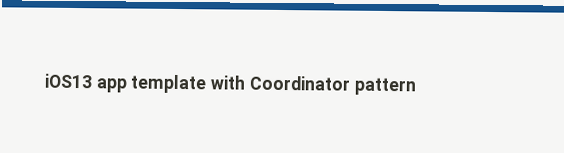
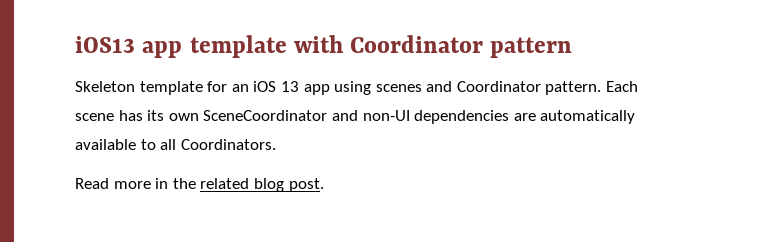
(416, 86) none -> [75,81,639,95] [75,110,636,124] [75,139,276,150] [75,178,324,192] // Skeleton template for an iOS 13 app using scenes and Coordinator pattern. Each scene has its own SceneCoordinator and non-UI dependencies are automatically available to all Coordinators. // Read more in the related blog post.

